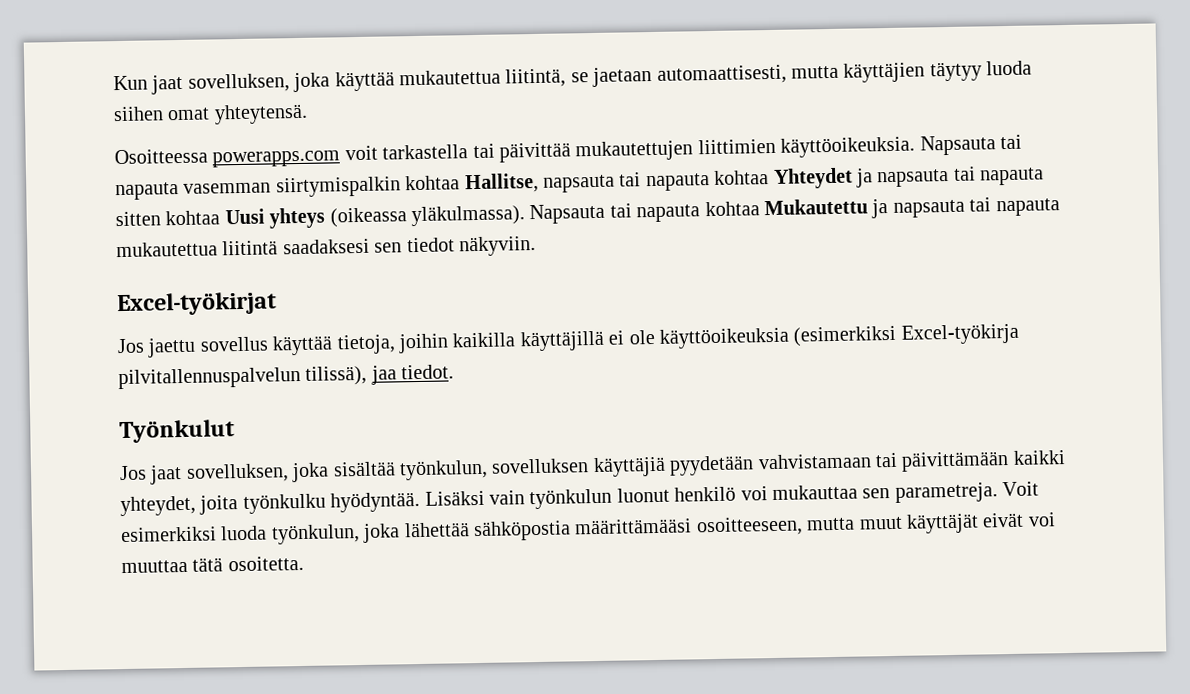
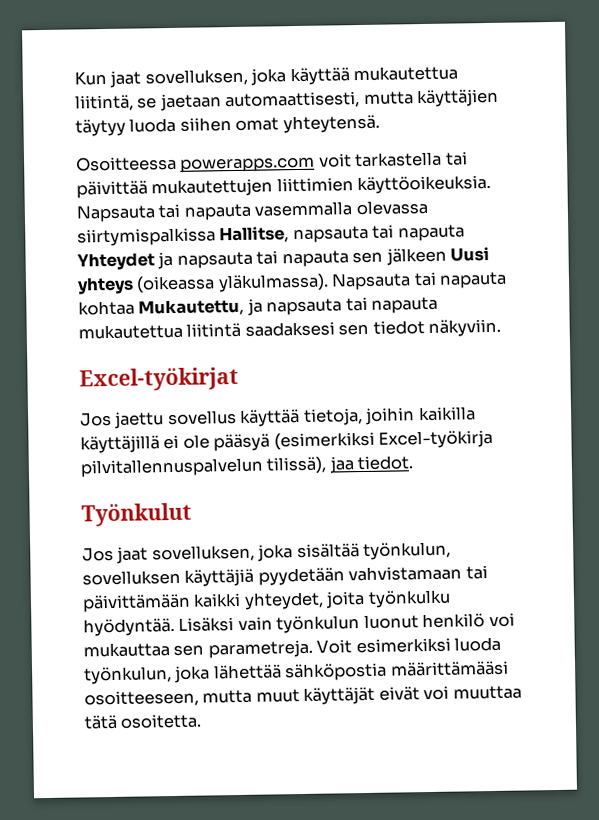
[183,175,461,198] vasemman siirtymispalkin kohtaa -> [254,199,428,217] [77,227,216,247] vasemmalla olevassa siirtymispalkissa
[714,170,770,185] kohtaa -> (465, 233) none
[115,210,221,227] sitten kohtaa -> [352,247,447,266] sen jälkeen
[763,198,868,216] Mukautettu -> [138,298,245,317] Mukautettu,
[658,327,790,349] käyttöoikeuksia -> [213,433,271,452] pääsyä

